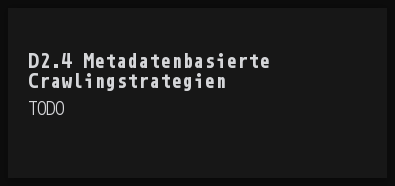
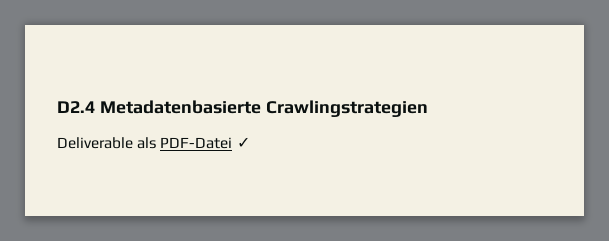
[28,101,64,115] TODO -> [57,137,250,149] Deliverable als PDF-Datei ✓

